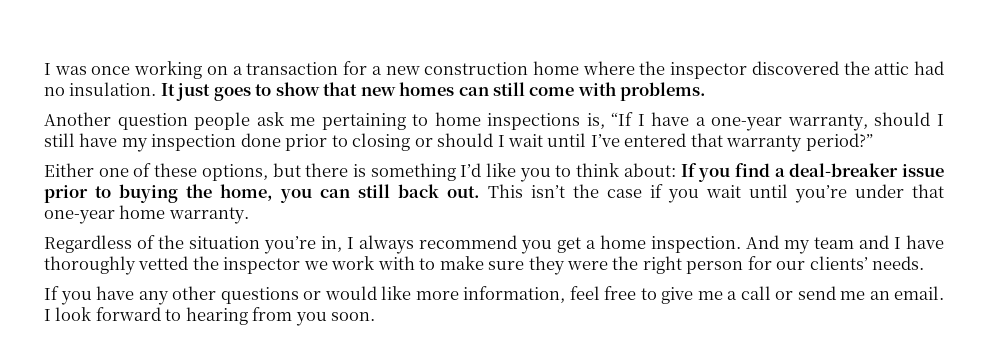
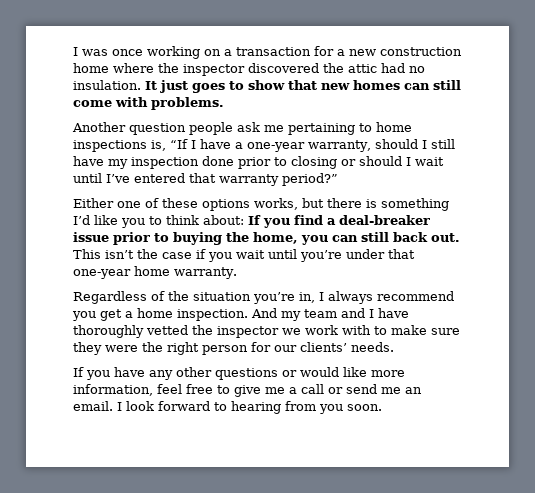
[201,164,268,181] options, -> [202,198,298,211] options works,

